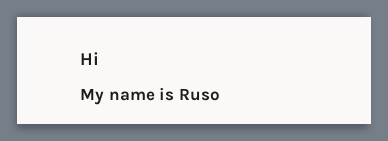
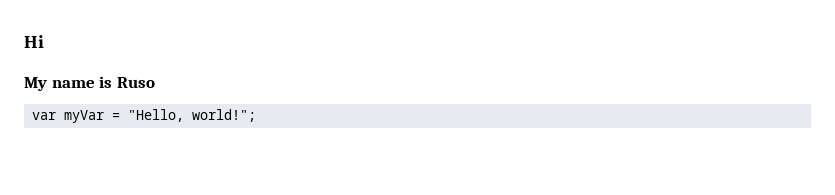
(220, 94) none -> [32,109,257,123] // var myVar = "Hello, world!";

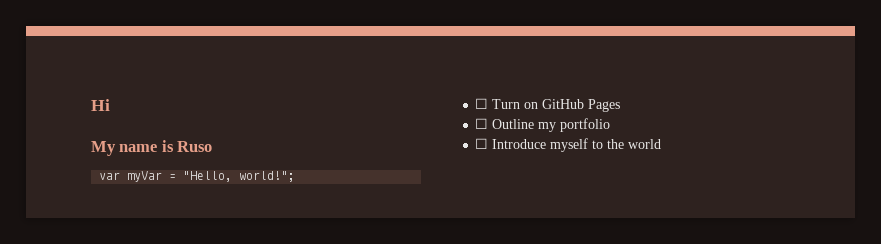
(257, 115) none -> [475,98,621,112] [475,118,611,132] [475,138,662,152] // ☐ Turn on GitHub Pages // ☐ Outline my portfolio // ☐ Introduce myself to the world

